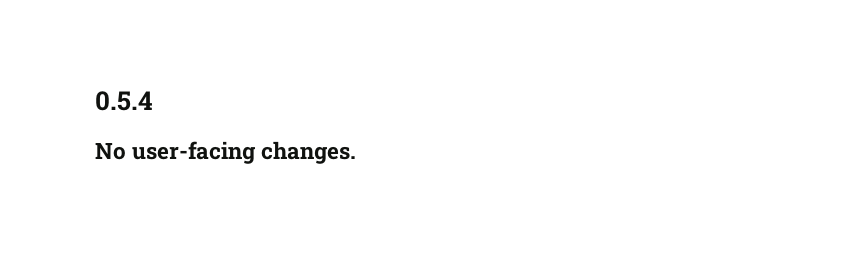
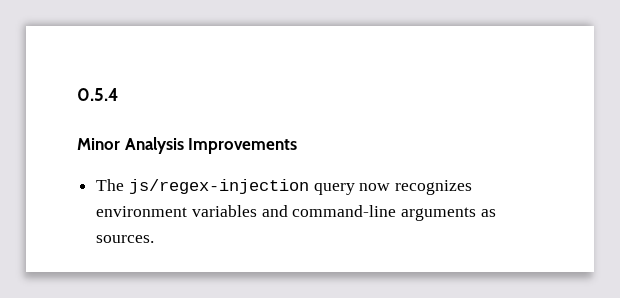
[95,141,357,164] No user-facing changes. -> [77,137,298,154] [96,179,473,195] [96,205,496,221] [96,235,155,243] Minor Analysis Improvements // The js/regex-injection query now recognizes environment variables and command-line arguments as sources.

